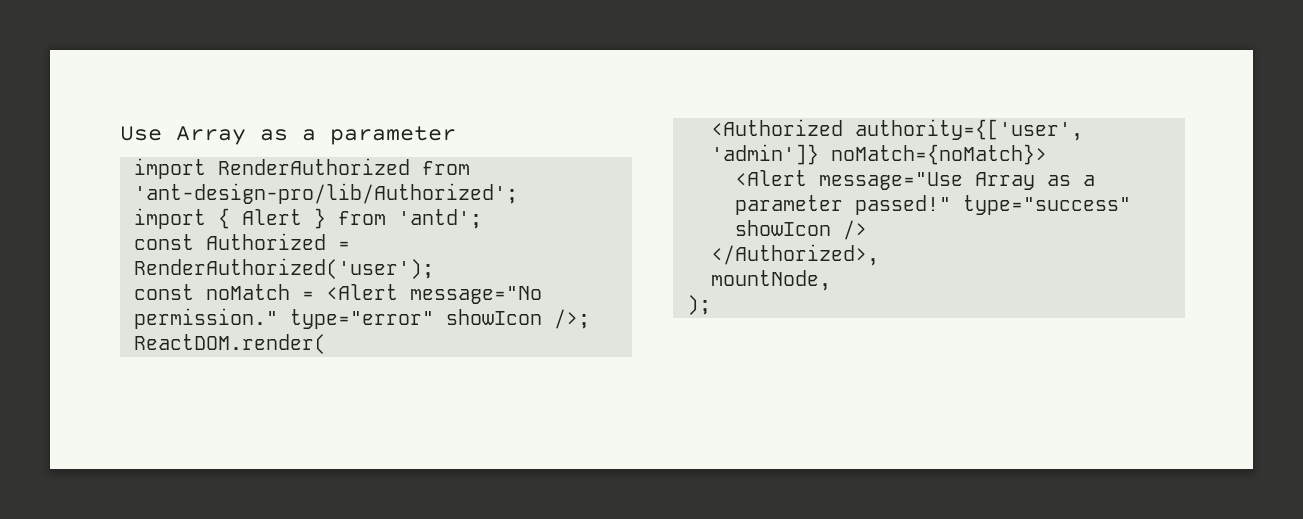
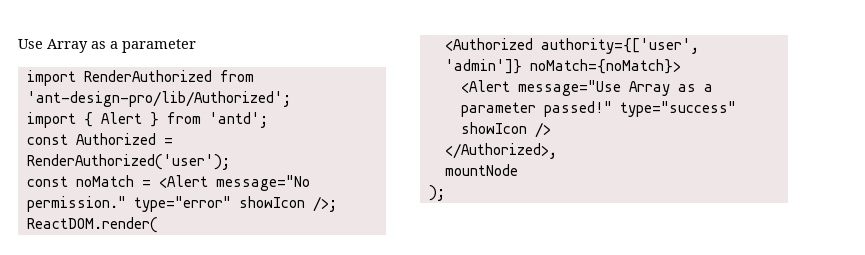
[711,270,832,291] mountNode, -> [444,164,518,176] mountNode

